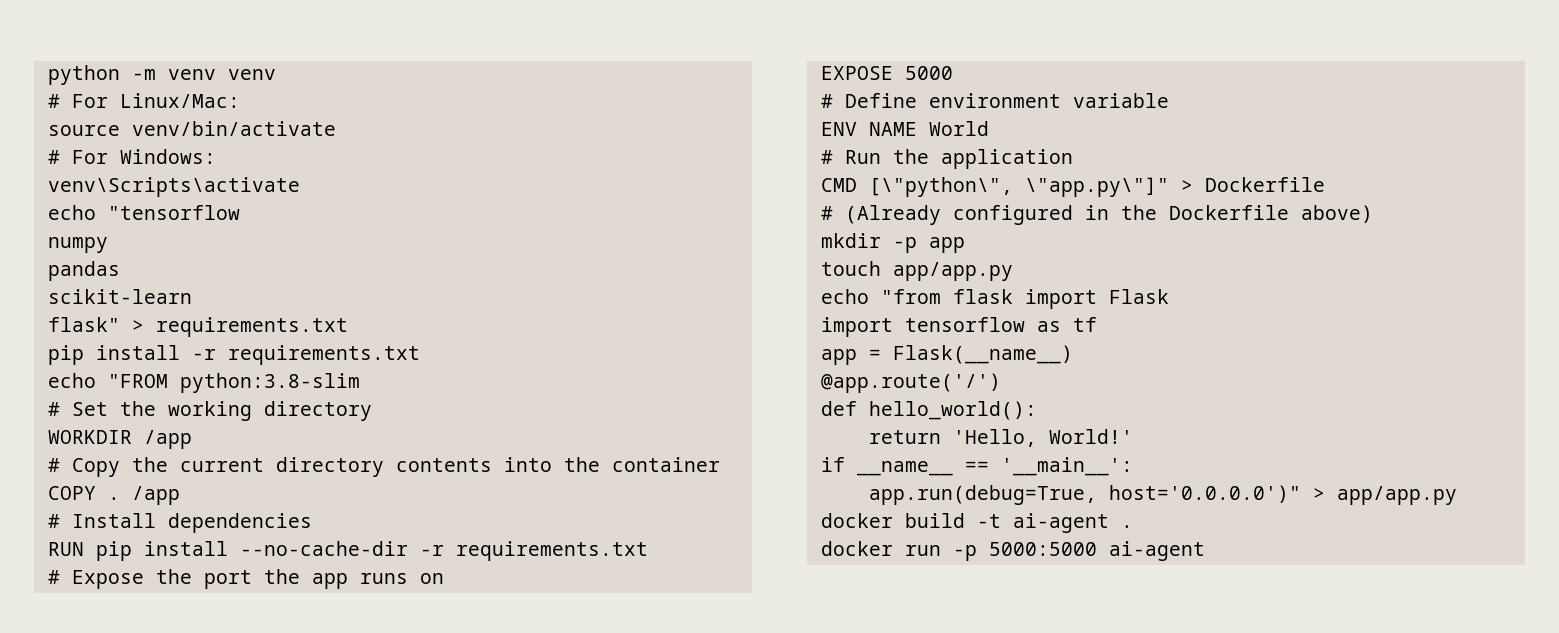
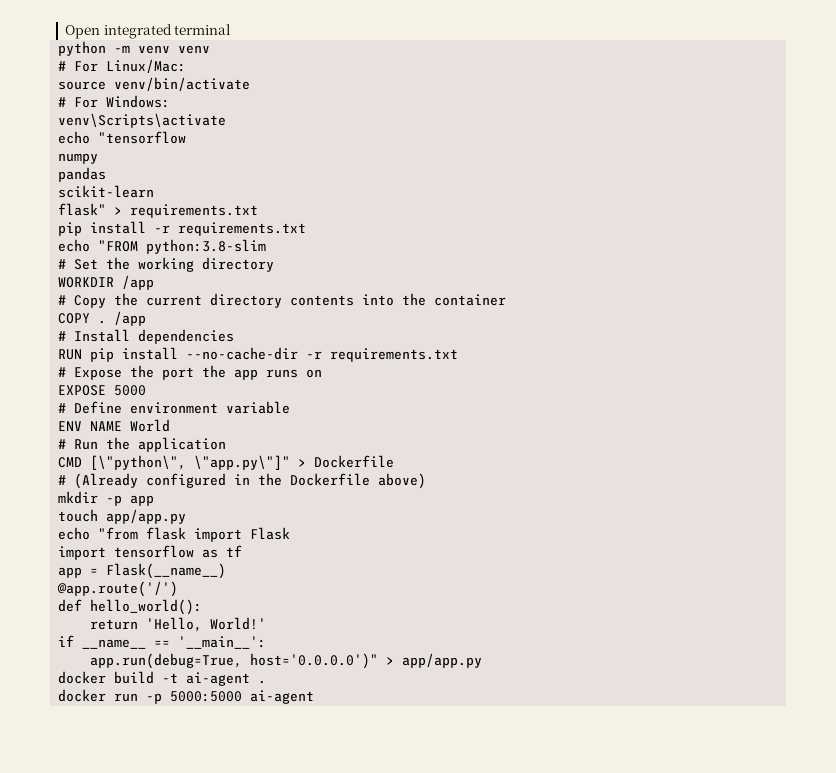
(47, 75) none -> [64,24,232,39] Open integrated terminal //

